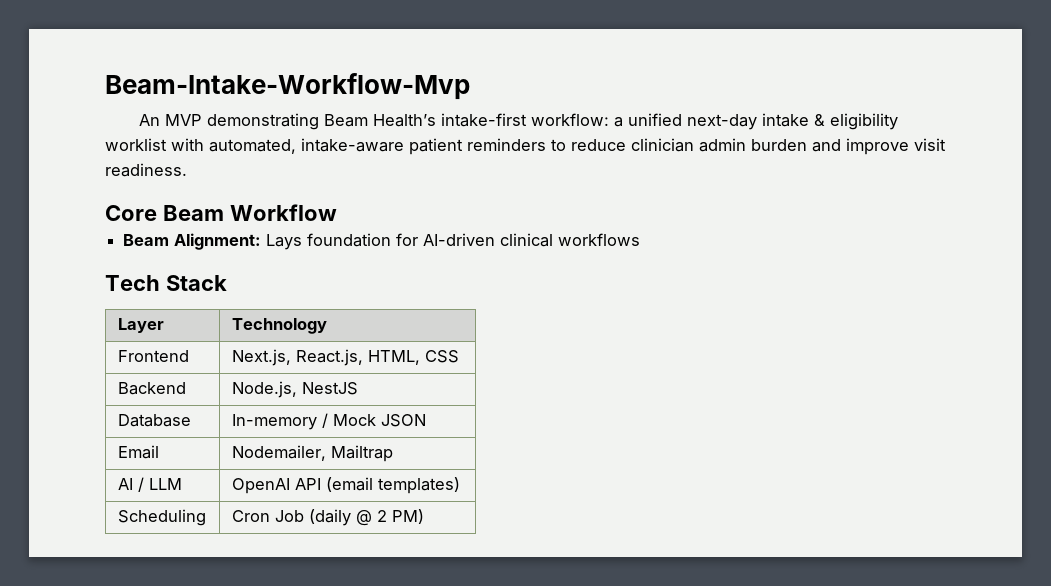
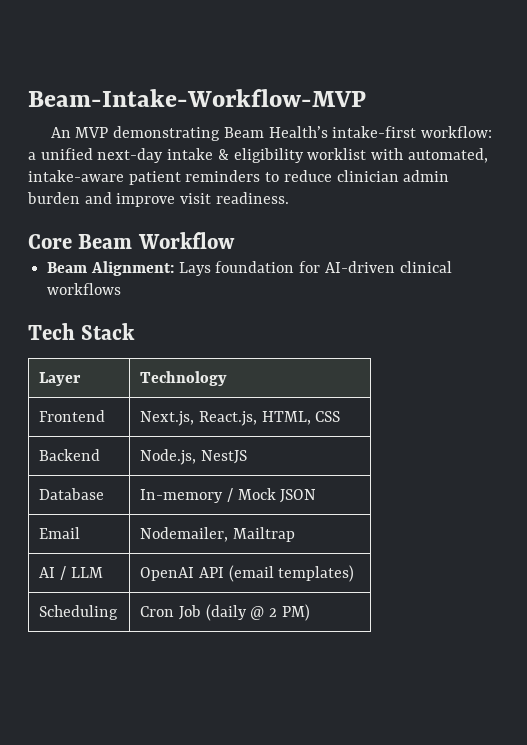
[105,73,470,100] Beam-Intake-Workflow-Mvp -> [28,89,366,107] Beam-Intake-Workflow-MVP

